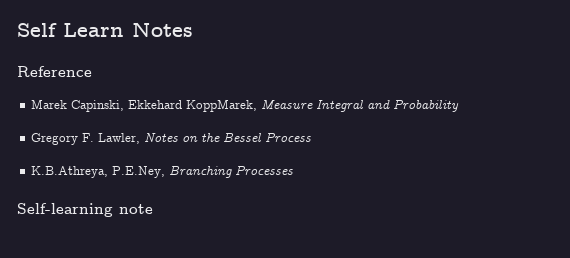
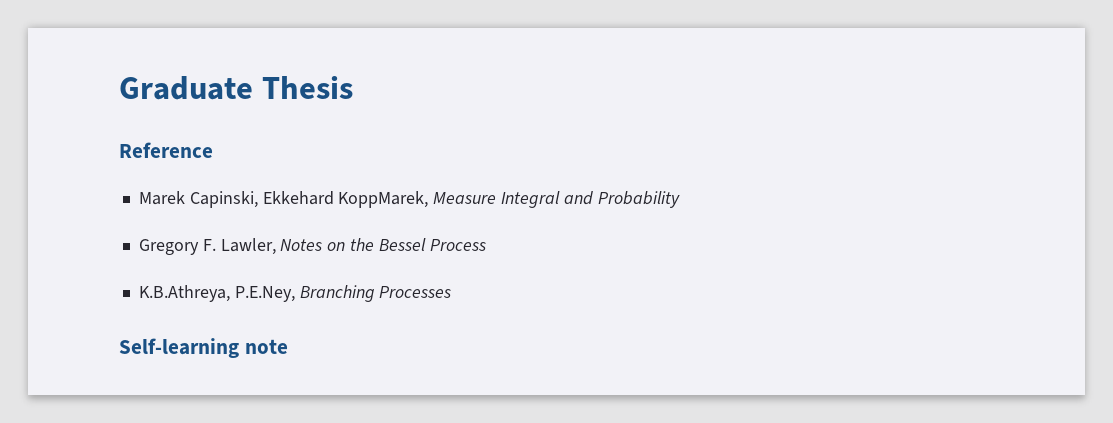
[17,22,193,37] Self Learn Notes -> [119,76,353,100] Graduate Thesis

